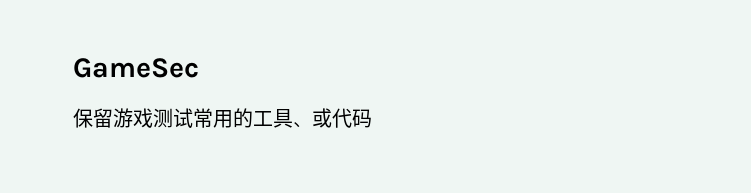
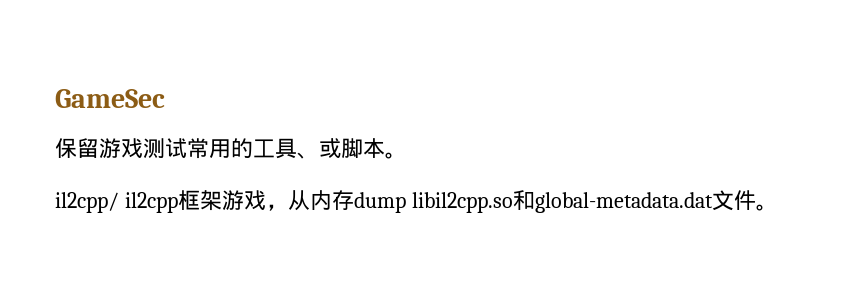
[332,108,372,128] 代码 -> [341,138,407,159] [55,190,778,213] 脚本。 // il2cpp/ il2cpp框架游戏，从内存dump libil2cpp.so和global-metadata.dat文件。

